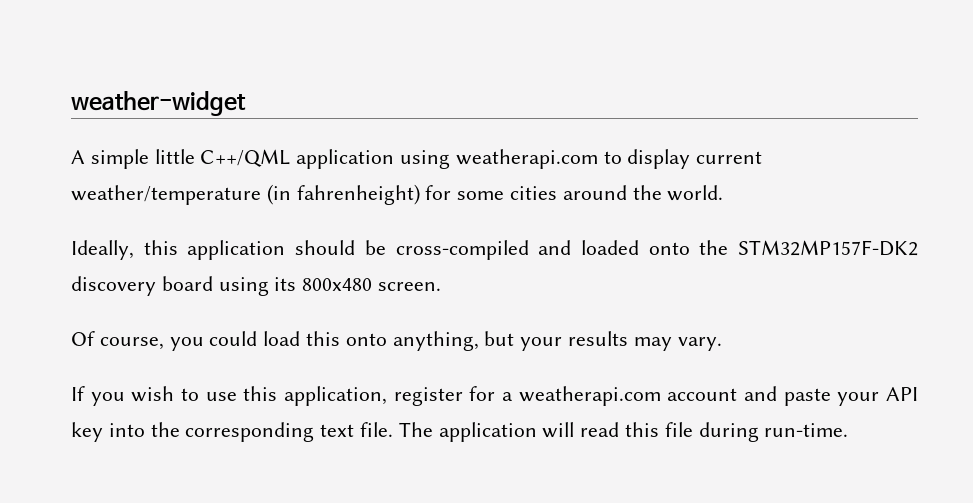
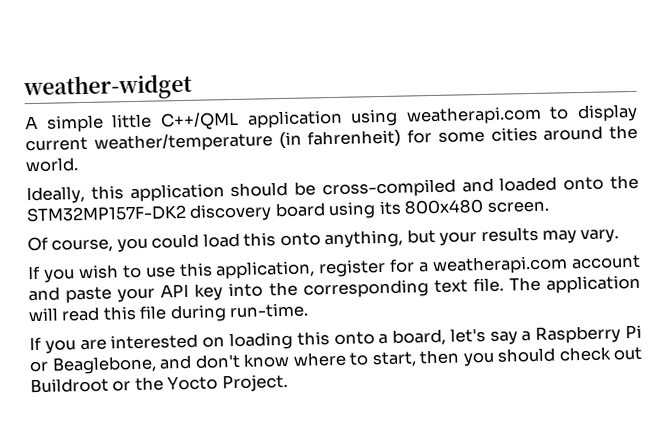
[296,184,420,205] fahrenheight) -> [307,129,402,149] fahrenheit)
(849, 430) none -> [29,324,642,354] [29,346,642,375] [30,373,288,394] // If you are interested on loading this onto a board, let's say a Raspberry Pi or Beaglebone, and don't know where to start, then you should check out Buildroot or the Yocto Project.

